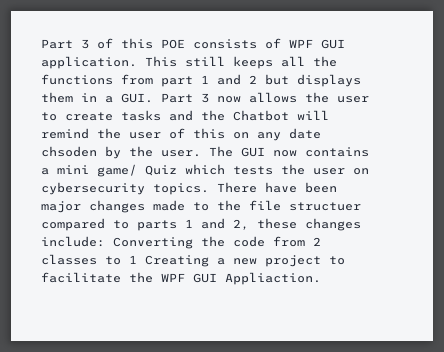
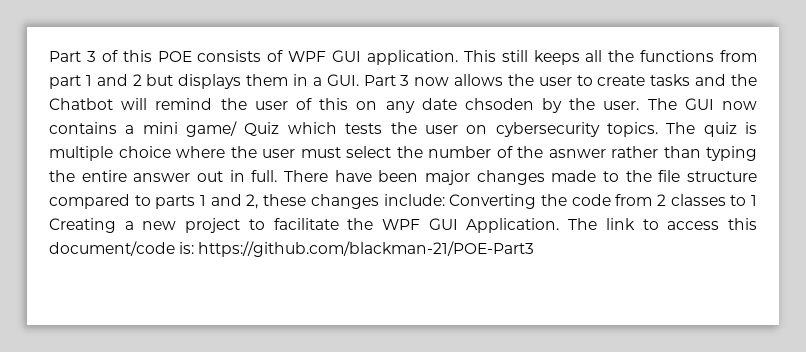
(209, 189) none -> [666,122,757,137] [49,146,757,161] [49,170,278,182] The quiz is multiple choice where the user must select the number of the asnwer rather than typing the entire answer out in full.
[289,202,361,211] structuer -> [686,171,757,182] structure
[225,272,321,285] Appliaction. -> [466,218,757,233] [49,241,535,257] Application. The link to access this document/code is: https://github.com/blackman-21/POE-Part3

